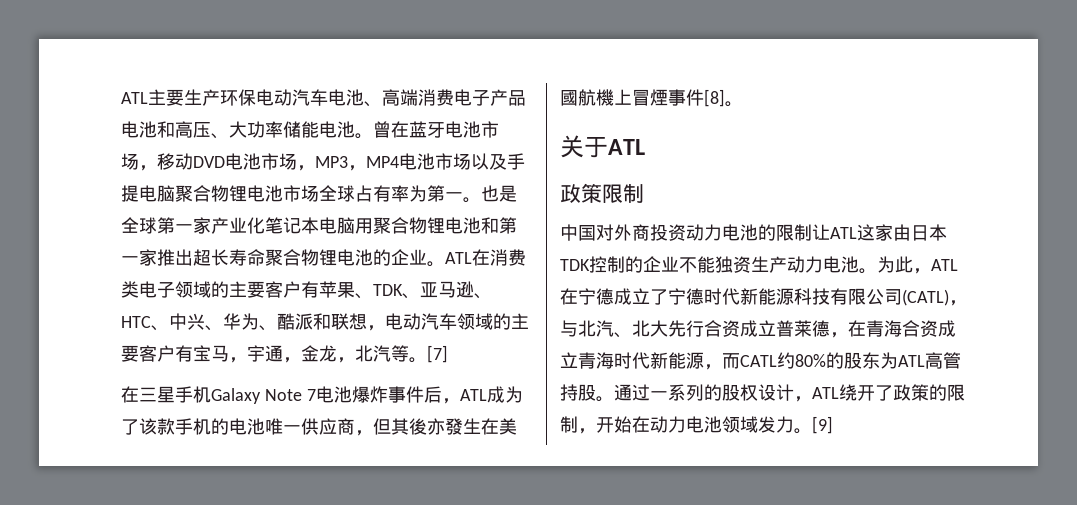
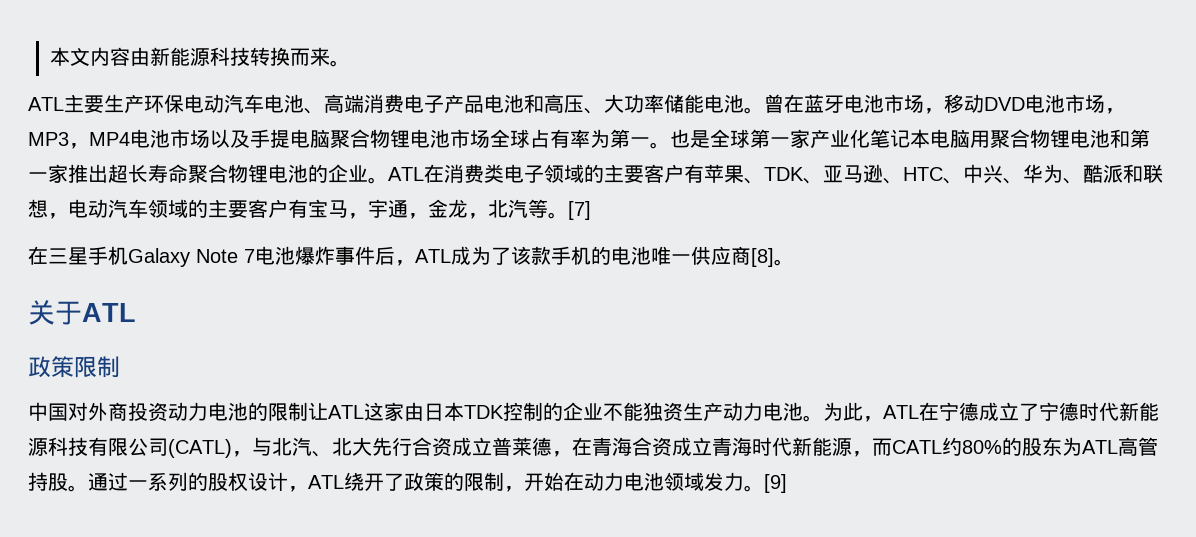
(121, 98) none -> [50,47,351,67] 本文内容由新能源科技转换而来。 //
[355,418,517,436] [560,89,704,106] ，但其後亦發生在美國航機上冒煙事件 -> (751, 255) none

